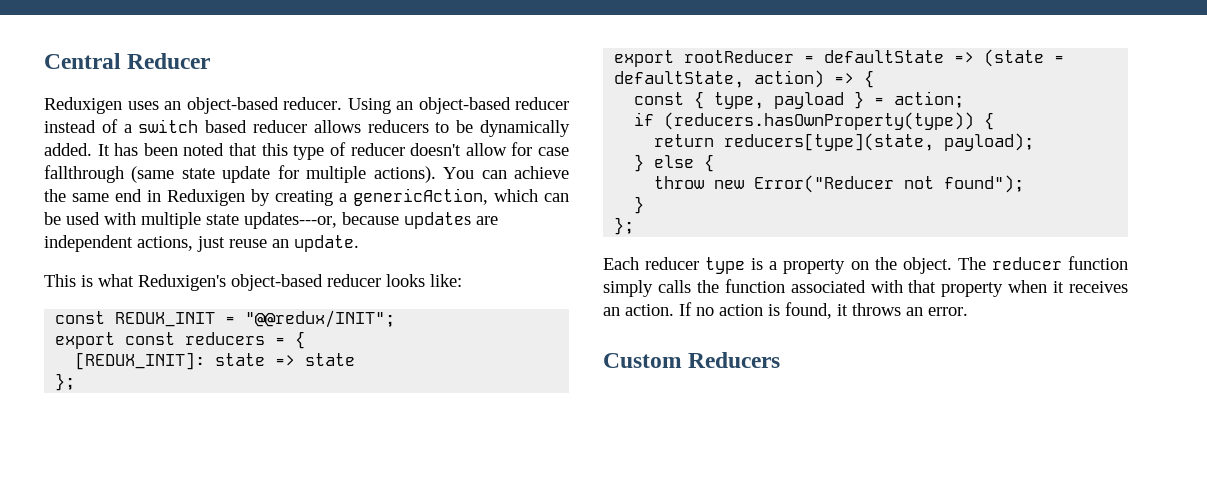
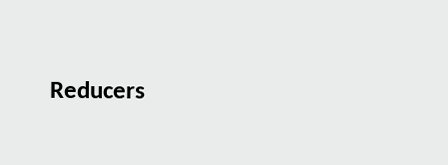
[44,53,211,69] [44,97,569,114] [44,119,570,137] [44,142,570,160] [44,165,570,183] [44,188,569,206] [44,212,498,229] [44,235,359,252] [44,274,462,291] [55,310,396,328] [55,331,306,349] [75,352,356,370] [55,373,76,391] [614,49,1065,67] [614,70,875,88] [634,91,965,109] [634,112,995,130] [654,133,1035,151] [634,154,715,172] [654,175,1025,193] [634,196,645,214] [614,217,635,235] [603,256,1128,274] [603,279,1128,297] [603,302,968,319] [603,353,682,368] Central Reducer // Reduxigen uses an object-based reducer. Using an object-based reducer instead of a switch based reducer allows reducers to be dynamically added. It has been noted that this type of reducer doesn't allow for case fallthrough (same state update for multiple actions). You can achieve the same end in Reduxigen by creating a genericAction, which can be used with multiple state updates---or, because updates are independent actions, just reuse an update. // This is what Reduxigen's object-based reducer looks like: // const REDUX_INIT = "@@redux/INIT"; // export const reducers = { // [REDUX_INIT]: state => state // }; // export rootReducer = defaultState => (state = defaultState, action) => { // const { type, payload } = action; // if (reducers.hasOwnProperty(type)) { // return reducers[type](state, payload); // } else { // throw new Error("Reducer not found"); // } // }; // Each reducer type is a property on the object. The reducer function simply calls the function associated with that property when it receives an action. If no action is found, it throws an error. // Custom -> (49, 89) none

